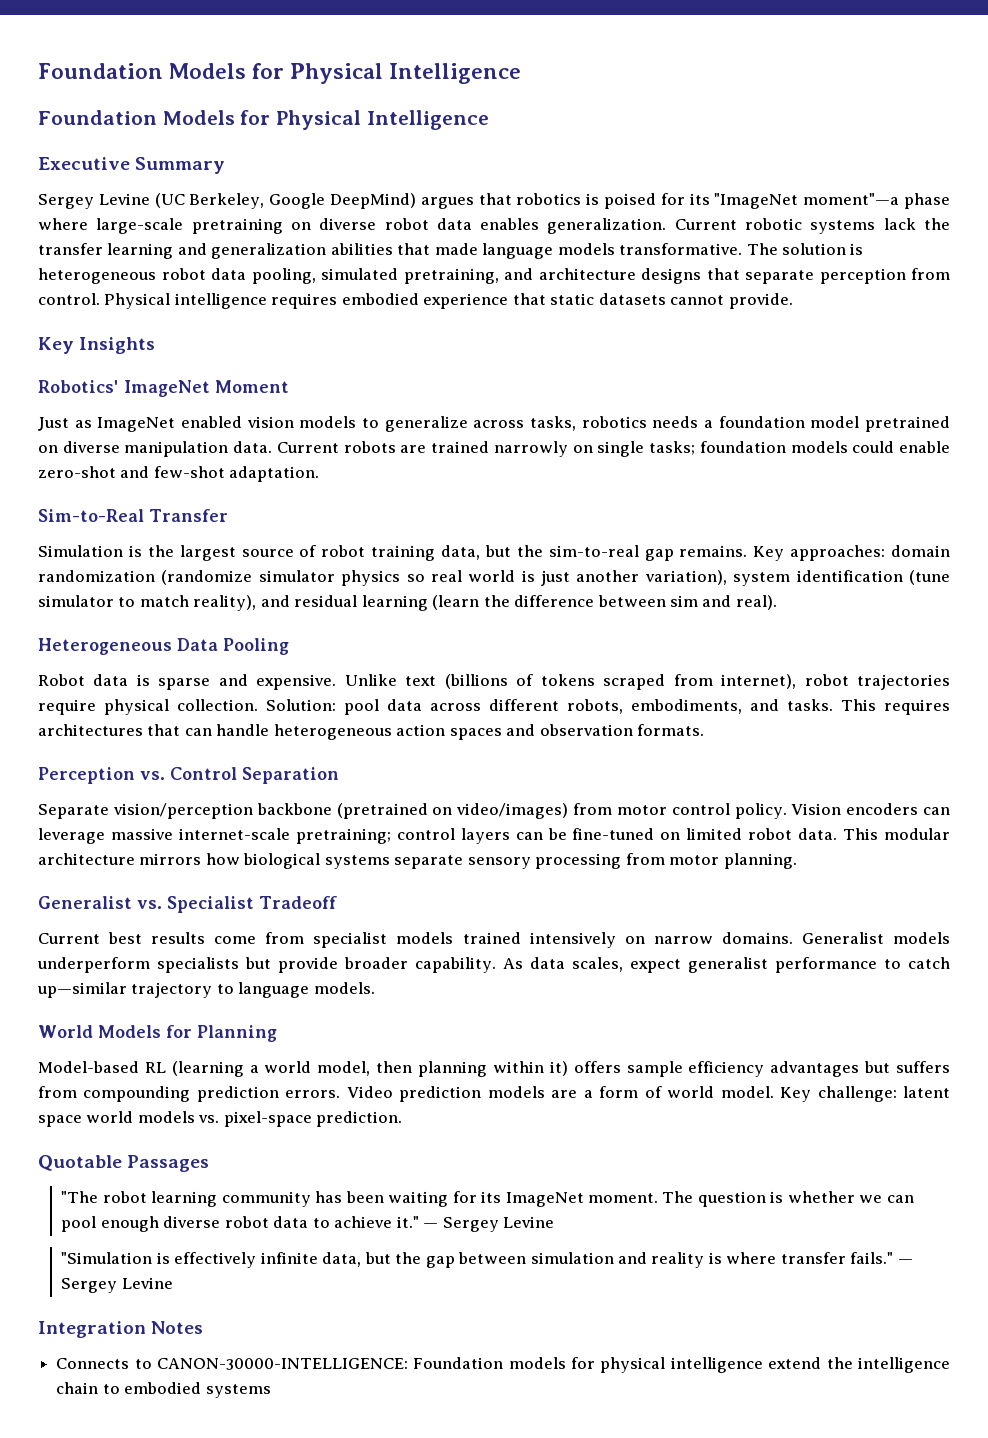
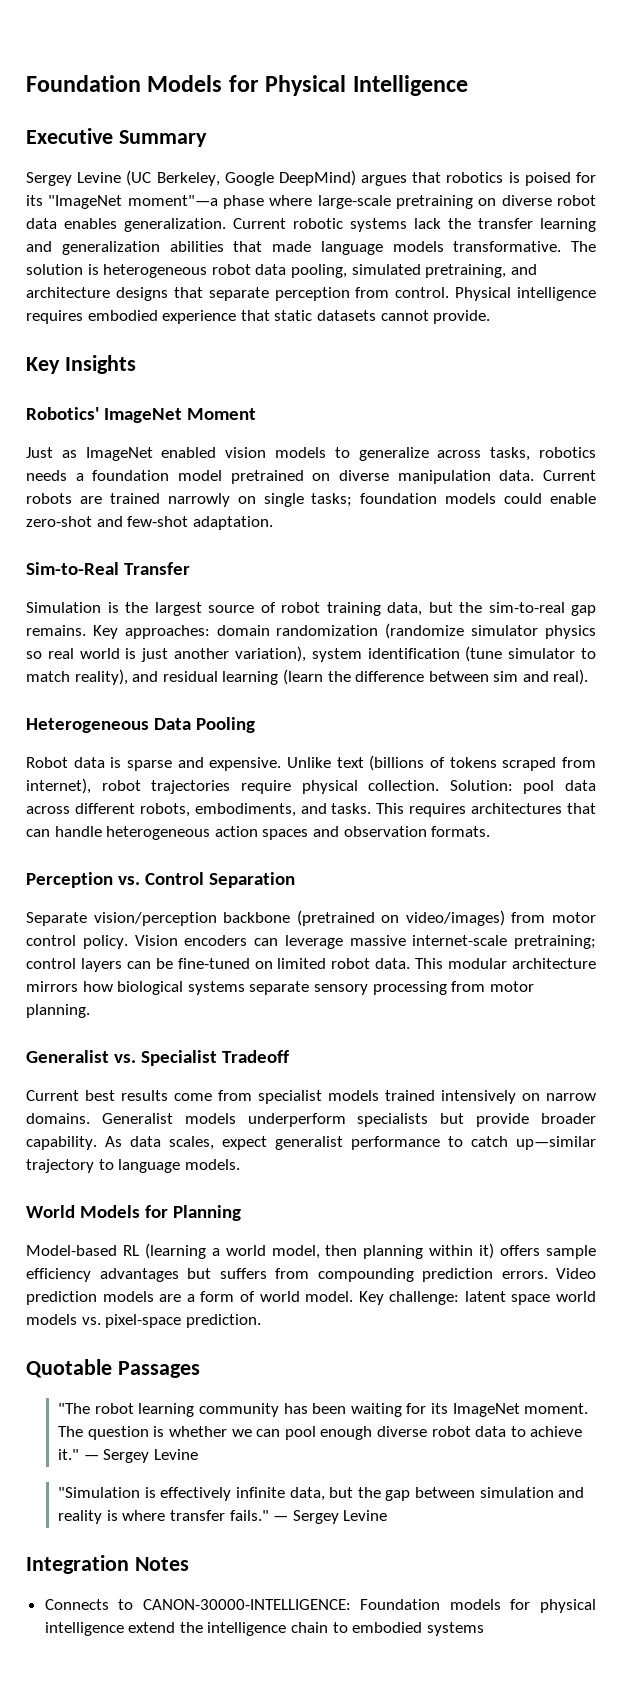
[38,63,522,84] [38,110,489,130] Foundation Models for Physical Intelligence // Foundation Models for Physical Intelligence -> [26,75,468,96] Foundation Models for Physical Intelligence

